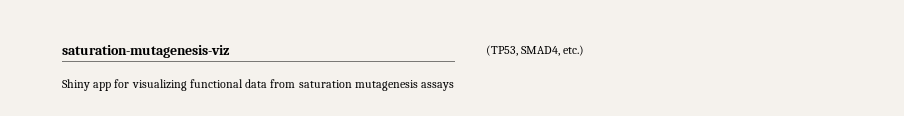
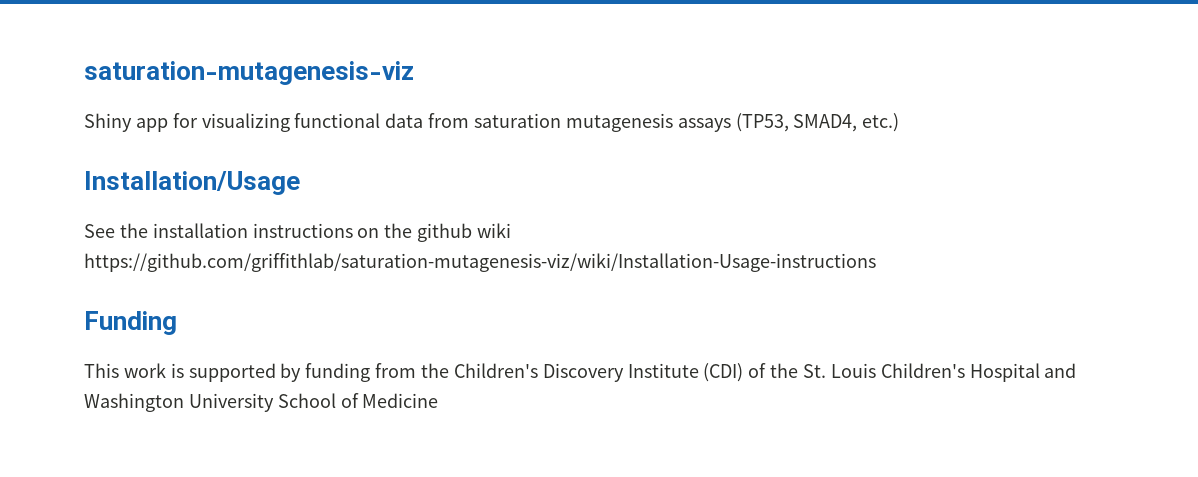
(585, 50) none -> [84,171,300,195] [84,223,512,242] [84,253,876,272] [84,311,177,335] [84,363,1077,382] [84,393,439,412] // Installation/Usage // See the installation instructions on the github wiki https://github.com/griffithlab/saturation-mutagenesis-viz/wiki/Installation-Usage-instructions // Funding // This work is supported by funding from the Children's Discovery Institute (CDI) of the St. Louis Children's Hospital and Washington University School of Medicine

